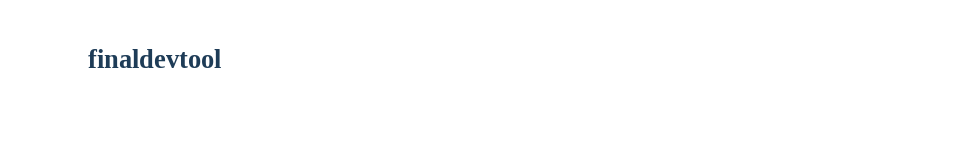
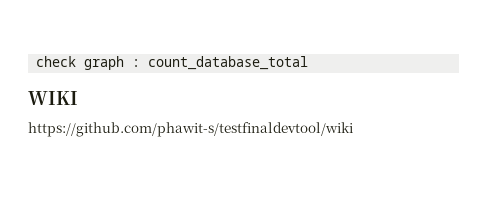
[88,49,221,68] finaldevtool -> [36,56,309,70] [28,91,78,105] [28,122,353,137] check graph : count_database_total // WIKI // https://github.com/phawit-s/testfinaldevtool/wiki

